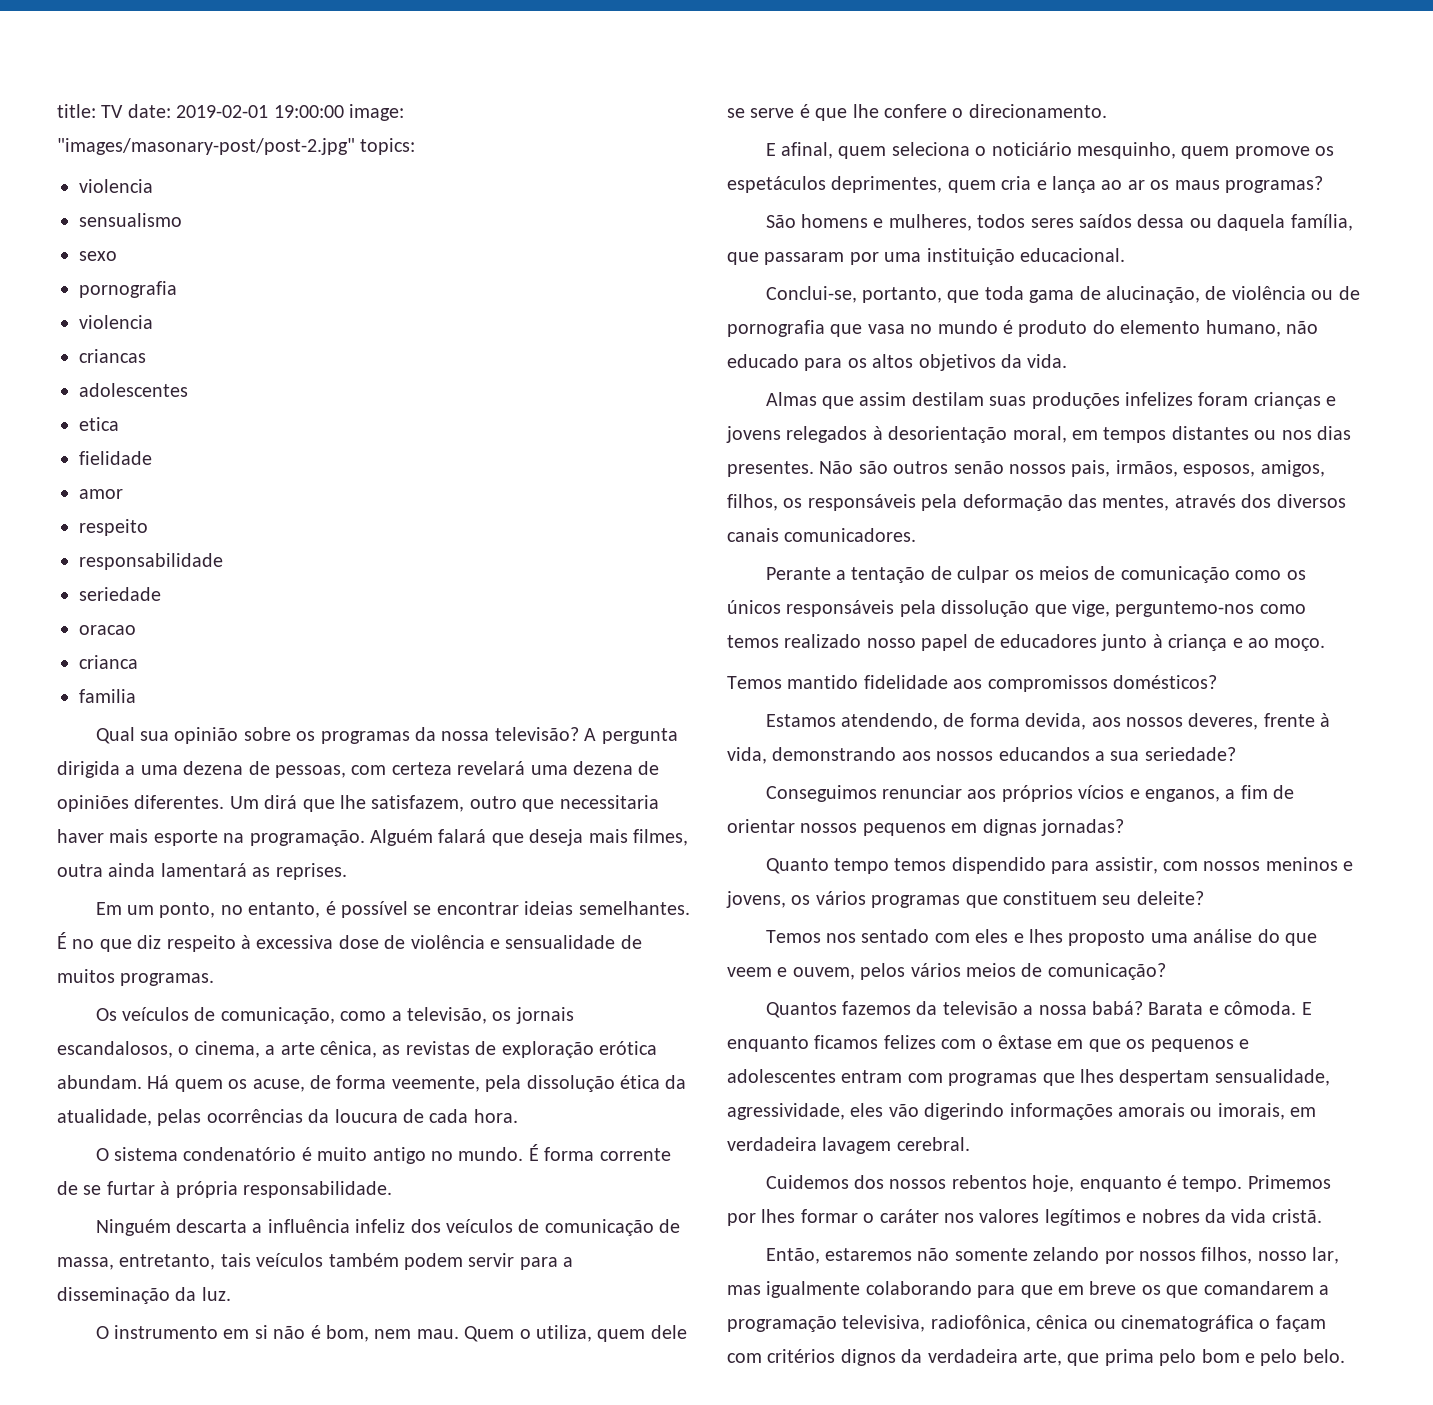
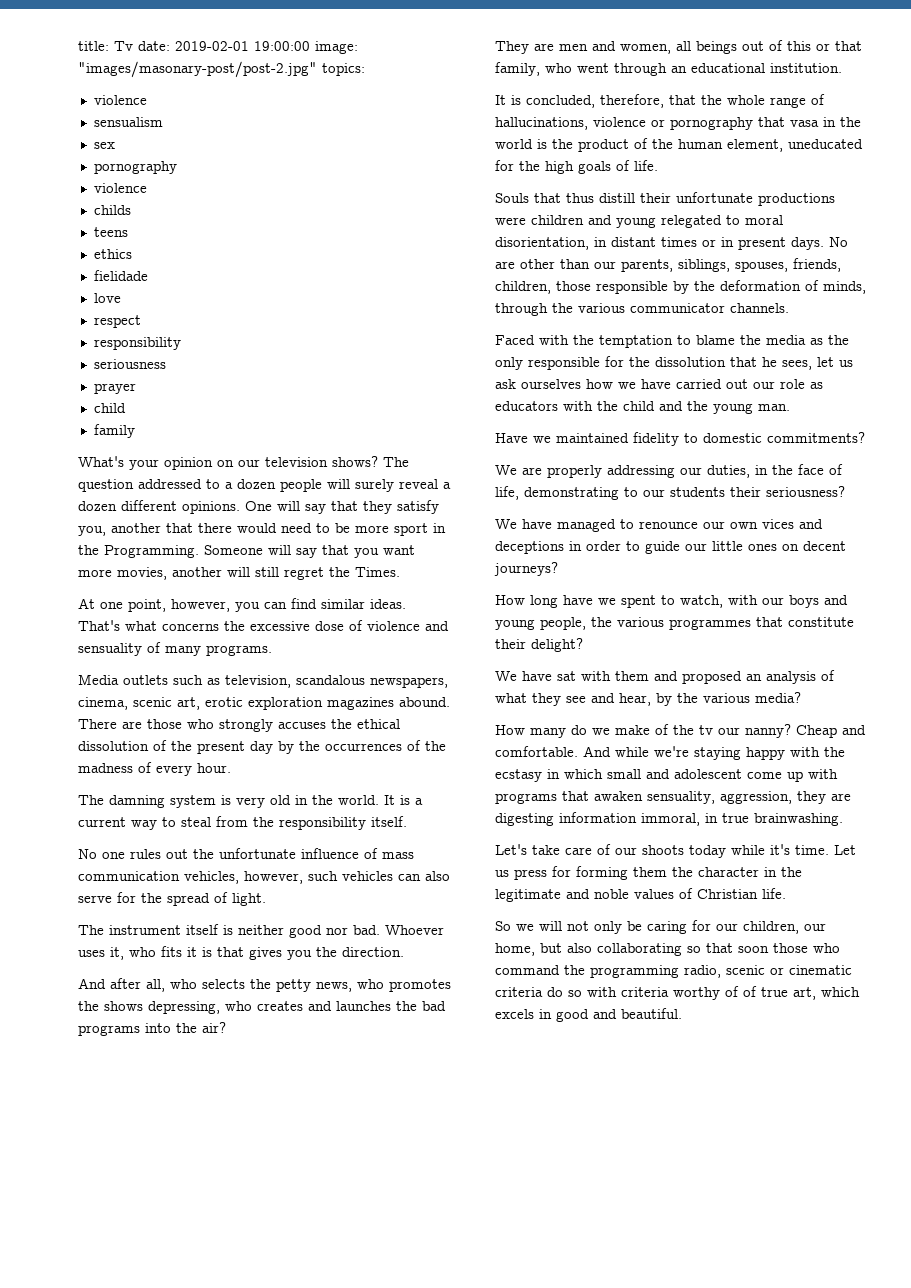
[101,105,124,118] TV -> [114,41,133,51] Tv
[79,179,153,193] [79,213,182,227] [79,251,117,261] [79,281,177,298] [79,315,153,329] [79,349,146,363] [79,383,188,397] [79,417,119,431] [79,451,152,465] [79,489,123,499] [79,519,148,536] [79,553,223,570] [79,587,161,601] [79,625,136,635] [79,655,138,669] [79,689,136,703] [95,727,678,744] [57,761,660,778] [57,795,659,812] [57,829,688,846] [57,863,347,880] [95,901,690,918] [57,932,642,952] [57,969,215,986] [95,1007,574,1024] [57,1041,657,1058] [57,1075,687,1092] [57,1109,518,1126] [95,1144,671,1164] [57,1181,392,1198] [95,1219,681,1236] [57,1253,574,1270] [57,1287,231,1304] [95,1325,687,1342] [727,104,1107,121] [765,142,1335,159] [727,176,1323,193] [765,214,1353,231] [727,248,1125,265] [765,286,1360,303] [727,320,1318,337] [727,354,1068,371] [765,392,1337,409] [726,426,1351,443] [727,460,1325,477] [727,494,1346,511] [727,528,917,542] [765,566,1306,583] [727,600,1306,617] [727,634,1326,651] [727,675,1217,692] [765,713,1331,730] [727,747,1236,764] [765,785,1295,802] [727,819,1124,836] [765,857,1354,874] [726,891,1204,908] [765,929,1317,946] [727,963,1166,980] [765,1001,1312,1018] [727,1035,1249,1052] [727,1069,1330,1086] [727,1103,1317,1120] [727,1137,970,1154] [765,1175,1331,1192] [727,1209,1322,1226] [765,1247,1340,1264] [727,1281,1329,1298] [727,1315,1326,1332] [727,1349,1345,1366] violencia // sensualismo // sexo // pornografia // violencia // criancas // adolescentes // etica // fielidade // amor // respeito // responsabilidade // seriedade // oracao // crianca // familia // Qual sua opinião sobre os programas da nossa televisão? A pergunta dirigida a uma dezena de pessoas, com certeza revelará uma dezena de opiniões diferentes. Um dirá que lhe satisfazem, outro que necessitaria haver mais esporte na programação. Alguém falará que deseja mais filmes, outra ainda lamentará as reprises. // Em um ponto, no entanto, é possível se encontrar ideias semelhantes. É no que diz respeito à excessiva dose de violência e sensualidade de muitos programas. // Os veículos de comunicação, como a televisão, os jornais escandalosos, o cinema, a arte cênica, as revistas de exploração erótica abundam. Há quem os acuse, de forma veemente, pela dissolução ética da atualidade, pelas ocorrências da loucura de cada hora. // O sistema condenatório é muito antigo no mundo. É forma corrente de se furtar à própria responsabilidade. // Ninguém descarta a influência infeliz dos veículos de comunicação de massa, entretanto, tais veículos também podem servir para a disseminação da luz. // O instrumento em si não é bom, nem mau. Quem o utiliza, quem dele se serve é que lhe confere o direcionamento. // E afinal, quem seleciona o noticiário mesquinho, quem promove os espetáculos deprimentes, quem cria e lança ao ar os maus programas? // São homens e mulheres, todos seres saídos dessa ou daquela família, que passaram por uma instituição educacional. // Conclui-se, portanto, que toda gama de alucinação, de violência ou de pornografia que vasa no mundo é produto do elemento humano, não educado para os altos objetivos da vida. // Almas que assim destilam suas produções infelizes foram crianças e jovens relegados à desorientação moral, em tempos distantes ou nos dias presentes. Não são outros senão nossos pais, irmãos, esposos, amigos, filhos, os responsáveis pela deformação das mentes, através dos diversos canais comunicadores. // Perante a tentação de culpar os meios de comunicação como os únicos responsáveis pela dissolução que vige, perguntemo-nos como temos realizado nosso papel de educadores junto à criança e ao moço. // Temos mantido fidelidade aos compromissos domésticos? // Estamos atendendo, de forma devida, aos nossos deveres, frente à vida, demonstrando aos nossos educandos a sua seriedade? // Conseguimos renunciar aos próprios vícios e enganos, a fim de orientar nossos pequenos em dignas jornadas? // Quanto tempo temos dispendido para assistir, com nossos meninos e jovens, os vários programas que constituem seu deleite? // Temos nos sentado com eles e lhes proposto uma análise do que veem e ouvem, pelos vários meios de comunicação? // Quantos fazemos da televisão a nossa babá? Barata e cômoda. E enquanto ficamos felizes com o êxtase em que os pequenos e adolescentes entram com programas que lhes despertam sensualidade, agressividade, eles vão digerindo informações amorais ou imorais, em verdadeira lavagem cerebral. // Cuidemos dos nossos rebentos hoje, enquanto é tempo. Primemos por lhes formar o caráter nos valores legítimos e nobres da vida cristã. // Então, estaremos não somente zelando por nossos filhos, nosso lar, mas igualmente colaborando para que em breve os que comandarem a programação televisiva, radiofônica, cênica ou cinematográfica o façam com critérios dignos da verdadeira arte, que prima pelo bom e pelo belo. -> [93,95,147,105] [93,117,163,127] [93,142,115,149] [93,161,177,174] [93,183,147,193] [93,205,131,215] [93,227,128,237] [93,249,132,259] [93,270,148,281] [93,293,121,303] [93,315,141,328] [93,337,181,350] [93,359,166,369] [93,383,136,394] [93,403,126,413] [93,424,135,438] [78,456,409,470] [78,479,451,492] [78,500,439,514] [78,523,446,536] [78,545,415,558] [78,567,400,580] [78,598,406,612] [78,620,449,631] [78,642,272,656] [78,674,448,688] [78,697,450,710] [78,719,400,732] [78,740,446,754] [78,762,231,776] [78,795,423,808] [78,816,407,830] [78,848,414,859] [78,871,450,884] [78,892,266,906] [78,924,444,938] [78,946,404,960] [78,978,451,992] [78,1001,446,1014] [78,1022,226,1036] [495,40,862,54] [495,62,842,76] [495,94,825,108] [495,117,861,130] [495,138,863,152] [495,160,658,174] [495,192,835,206] [495,215,783,228] [495,237,848,250] [495,258,841,272] [495,280,866,294] [495,303,789,316] [495,335,849,348] [495,356,853,370] [495,379,823,389] [495,401,790,414] [495,432,865,446] [495,464,843,478] [495,486,845,500] [495,519,823,532] [495,541,846,554] [494,562,558,576] [495,595,848,608] [495,617,854,630] [495,638,583,652] [495,670,835,684] [495,692,801,706] [495,724,866,738] [495,746,845,760] [495,769,838,782] [495,791,851,804] [495,812,843,826] [495,844,856,858] [495,866,802,880] [495,888,786,902] [495,920,826,934] [495,943,840,956] [495,965,852,978] [495,986,860,1000] [495,1008,682,1022] violence // sensualism // sex // pornography // violence // childs // teens // ethics // fielidade // love // respect // responsibility // seriousness // prayer // child // family // What's your opinion on our television shows? The question addressed to a dozen people will surely reveal a dozen different opinions. One will say that they satisfy you, another that there would need to be more sport in the Programming. Someone will say that you want more movies, another will still regret the Times. // At one point, however, you can find similar ideas. That's what concerns the excessive dose of violence and sensuality of many programs. // Media outlets such as television, scandalous newspapers, cinema, scenic art, erotic exploration magazines abound. There are those who strongly accuses the ethical dissolution of the present day by the occurrences of the madness of every hour. // The damning system is very old in the world. It is a current way to steal from the responsibility itself. // No one rules out the unfortunate influence of mass communication vehicles, however, such vehicles can also serve for the spread of light. // The instrument itself is neither good nor bad. Whoever uses it, who fits it is that gives you the direction. // And after all, who selects the petty news, who promotes the shows depressing, who creates and launches the bad programs into the air? // They are men and women, all beings out of this or that family, who went through an educational institution. // It is concluded, therefore, that the whole range of hallucinations, violence or pornography that vasa in the world is the product of the human element, uneducated for the high goals of life. // Souls that thus distill their unfortunate productions were children and young relegated to moral disorientation, in distant times or in present days. No are other than our parents, siblings, spouses, friends, children, those responsible by the deformation of minds, through the various communicator channels. // Faced with the temptation to blame the media as the only responsible for the dissolution that he sees, let us ask ourselves how we have carried out our role as educators with the child and the young man. // Have we maintained fidelity to domestic commitments? // We are properly addressing our duties, in the face of life, demonstrating to our students their seriousness? // We have managed to renounce our own vices and deceptions in order to guide our little ones on decent journeys? // How long have we spent to watch, with our boys and young people, the various programmes that constitute their delight? // We have sat with them and proposed an analysis of what they see and hear, by the various media? // How many do we make of the tv our nanny? Cheap and comfortable. And while we're staying happy with the ecstasy in which small and adolescent come up with programs that awaken sensuality, aggression, they are digesting information immoral, in true brainwashing. // Let's take care of our shoots today while it's time. Let us press for forming them the character in the legitimate and noble values of Christian life. // So we will not only be caring for our children, our home, but also collaborating so that soon those who command the programming radio, scenic or cinematic criteria do so with criteria worthy of of true art, which excels in good and beautiful.

